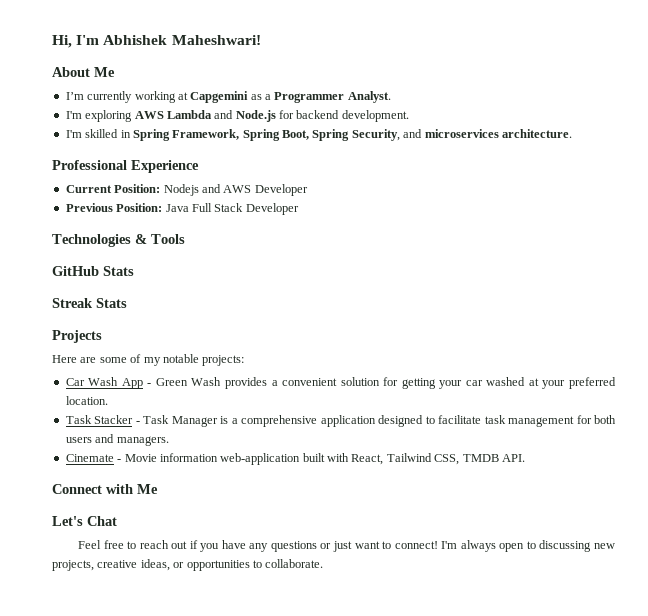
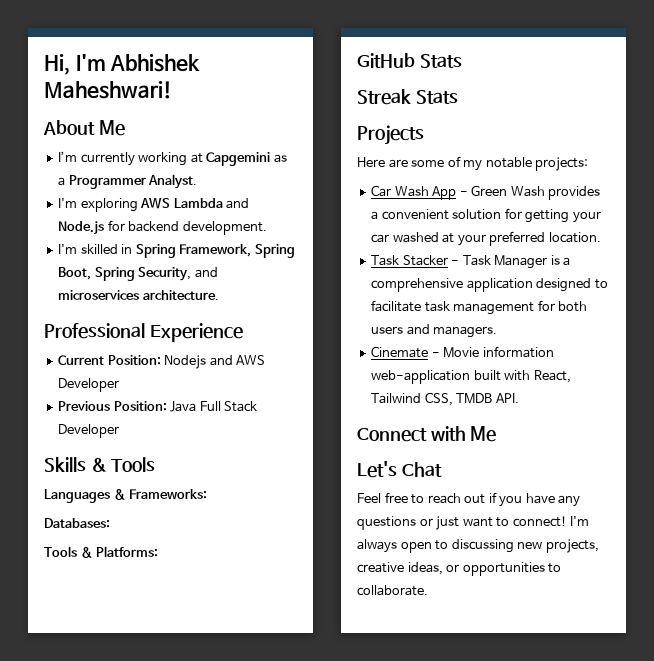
[52,234,131,247] Technologies -> [44,457,86,472] Skills
(185, 239) none -> [44,489,208,503] [44,518,110,528] [44,546,159,558] // Languages & Frameworks: // Databases: // Tools & Platforms:

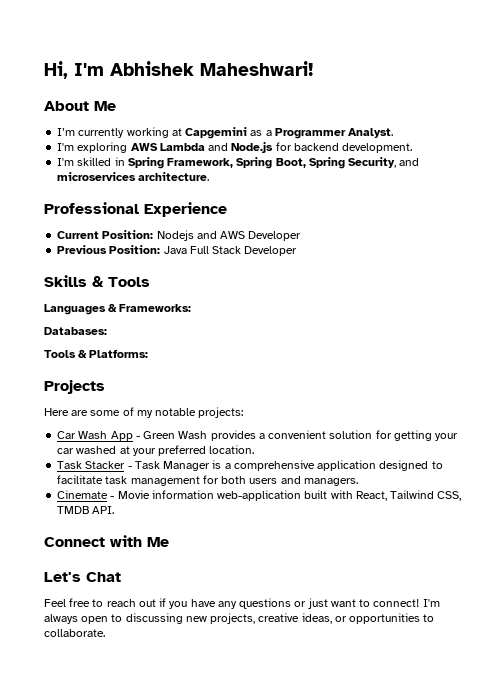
[357,53,462,68] [357,89,458,105] // GitHub Stats // Streak Stats -> (149, 353) none

